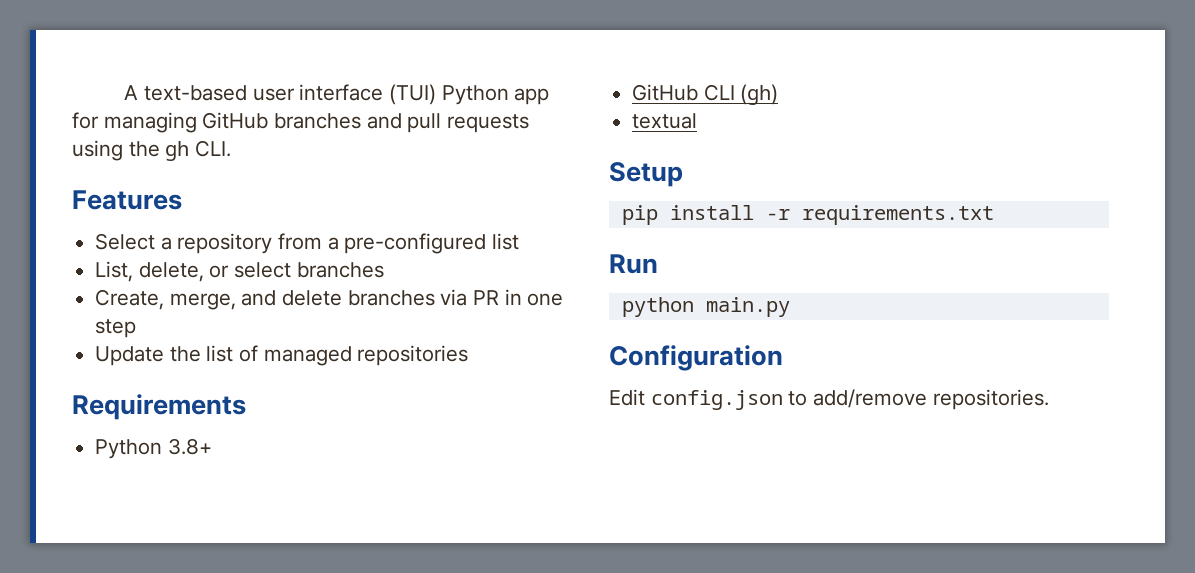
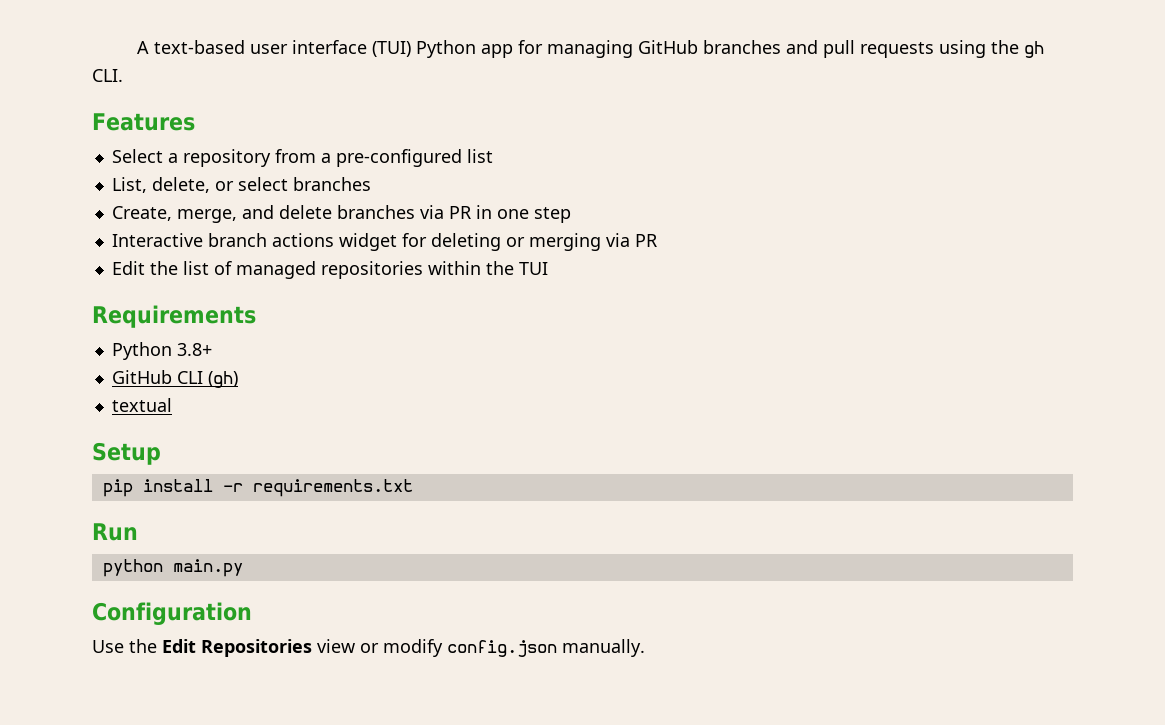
[95,346,165,366] Update -> [111,233,657,251] [111,261,145,275] Interactive branch actions widget for deleting or merging via PR // Edit
(469, 355) none -> [427,261,548,275] within the TUI
[609,389,1049,410] Edit config.json to add/remove repositories. -> [92,639,645,657] Use the Edit Repositories view or modify config.json manually.

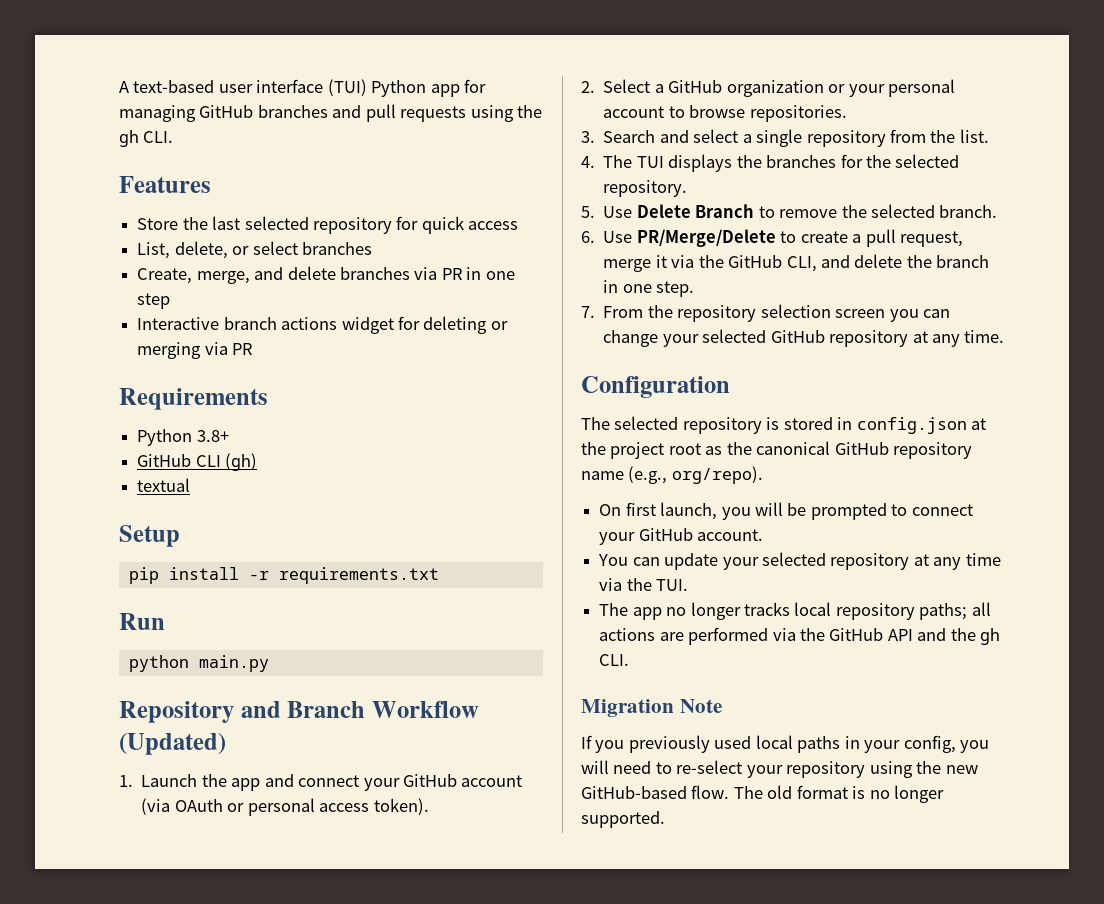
[111,149,493,167] Select a repository from a pre-configured list -> [137,216,519,234] Store the last selected repository for quick access
[111,261,548,279] // Edit the list of managed repositories within the TUI -> (253, 349) none
[92,602,252,625] [92,639,645,657] Configuration // Use the Edit Repositories view or modify config.json manually. -> [119,701,479,723] [119,733,226,755] [119,774,523,791] [141,798,429,816] [581,79,955,97] [603,105,847,122] [581,129,989,147] [581,154,960,172] [603,180,688,197] [581,204,998,218] [581,229,963,247] [603,254,990,272] [603,280,695,297] [581,304,950,322] [603,329,1005,347] [581,376,730,398] [581,416,987,434] [581,441,973,459] [581,466,763,484] [599,502,973,520] [599,528,764,545] [598,552,1001,570] [599,578,689,591] [599,602,991,620] [599,627,1001,645] [599,654,630,666] [581,699,722,717] [581,735,990,753] [581,760,978,778] [581,785,945,803] [581,811,665,828] Repository and Branch Workflow (Updated) // 1. Launch the app and connect your GitHub account (via OAuth or personal access token). // 2. Select a GitHub organization or your personal account to browse repositories. // 3. Search and select a single repository from the list. // 4. The TUI displays the branches for the selected repository. // 5. Use Delete Branch to remove the selected branch. // 6. Use PR/Merge/Delete to create a pull request, merge it via the GitHub CLI, and delete the branch in one step. // 7. From the repository selection screen you can change your selected GitHub repository at any time. // Configuration // The selected repository is stored in config.json at the project root as the canonical GitHub repository name (e.g., org/repo). // On first launch, you will be prompted to connect your GitHub account. // You can update your selected repository at any time via the TUI. // The app no longer tracks local repository paths; all actions are performed via the GitHub API and the gh CLI. // Migration Note // If you previously used local paths in your config, you will need to re-select your repository using the new GitHub-based flow. The old format is no longer supported.

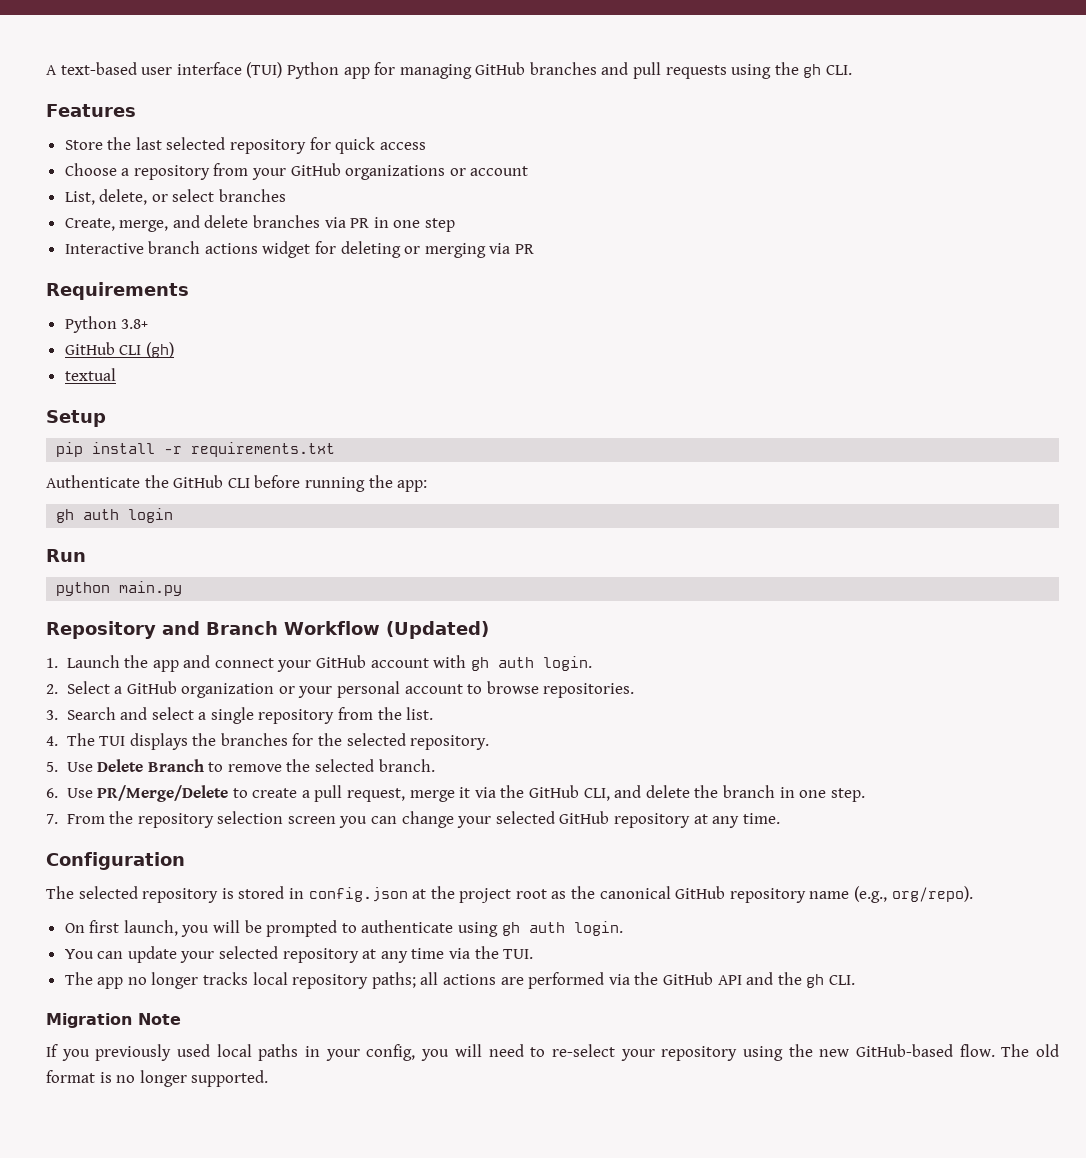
(519, 225) none -> [64,163,529,180] // Choose a repository from your GitHub organizations or account
(439, 575) none -> [46,475,428,492] [56,508,174,523] // Authenticate the GitHub CLI before running the app: // gh auth login
[141,798,429,816] (via OAuth or personal access token). -> [433,655,592,671] with gh auth login.
[911,504,973,516] [599,528,764,545] connect your GitHub account. -> [361,920,623,937] authenticate using gh auth login.

